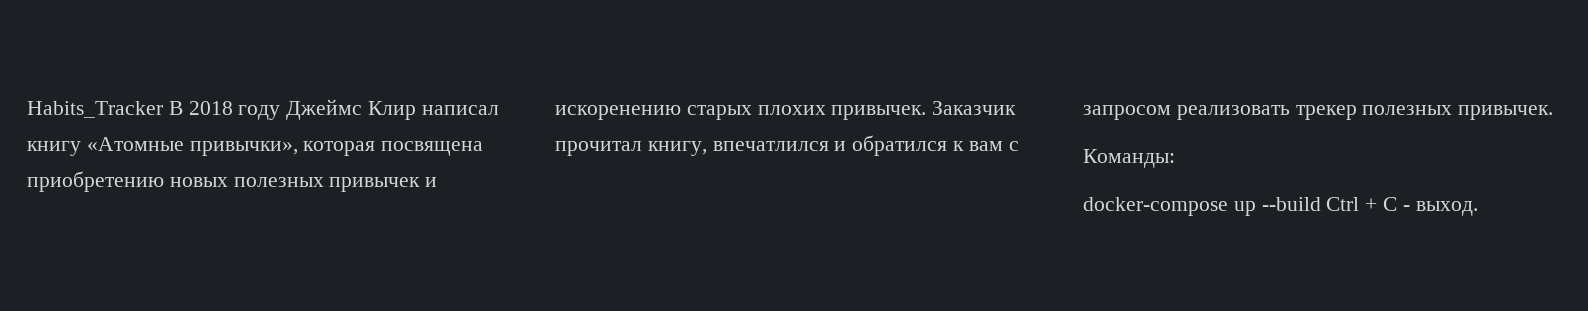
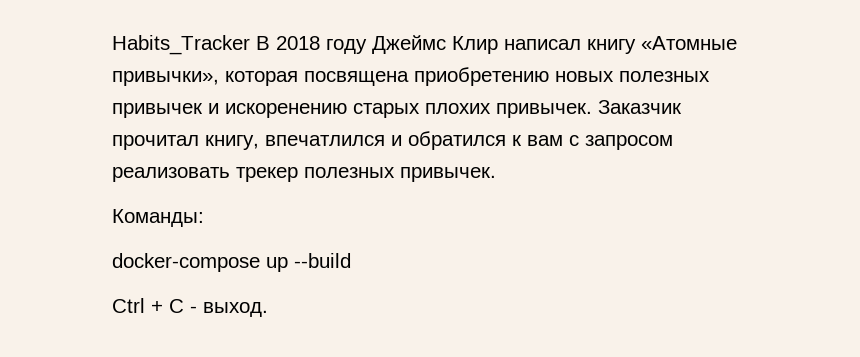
(1321, 204) none -> (351, 260) //

